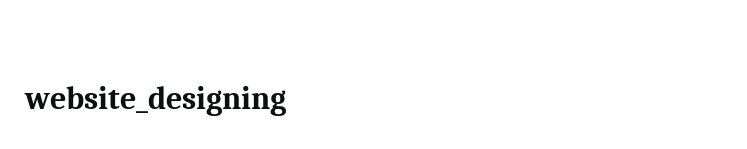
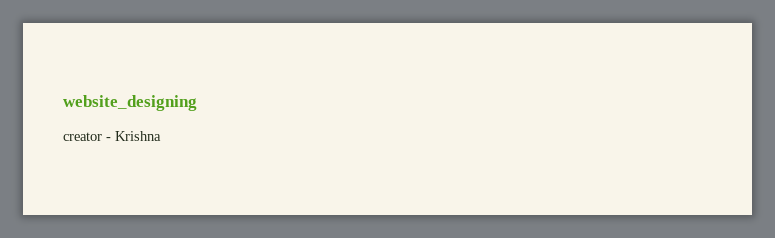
(286, 101) none -> [63,131,161,141] // creator - Krishna

